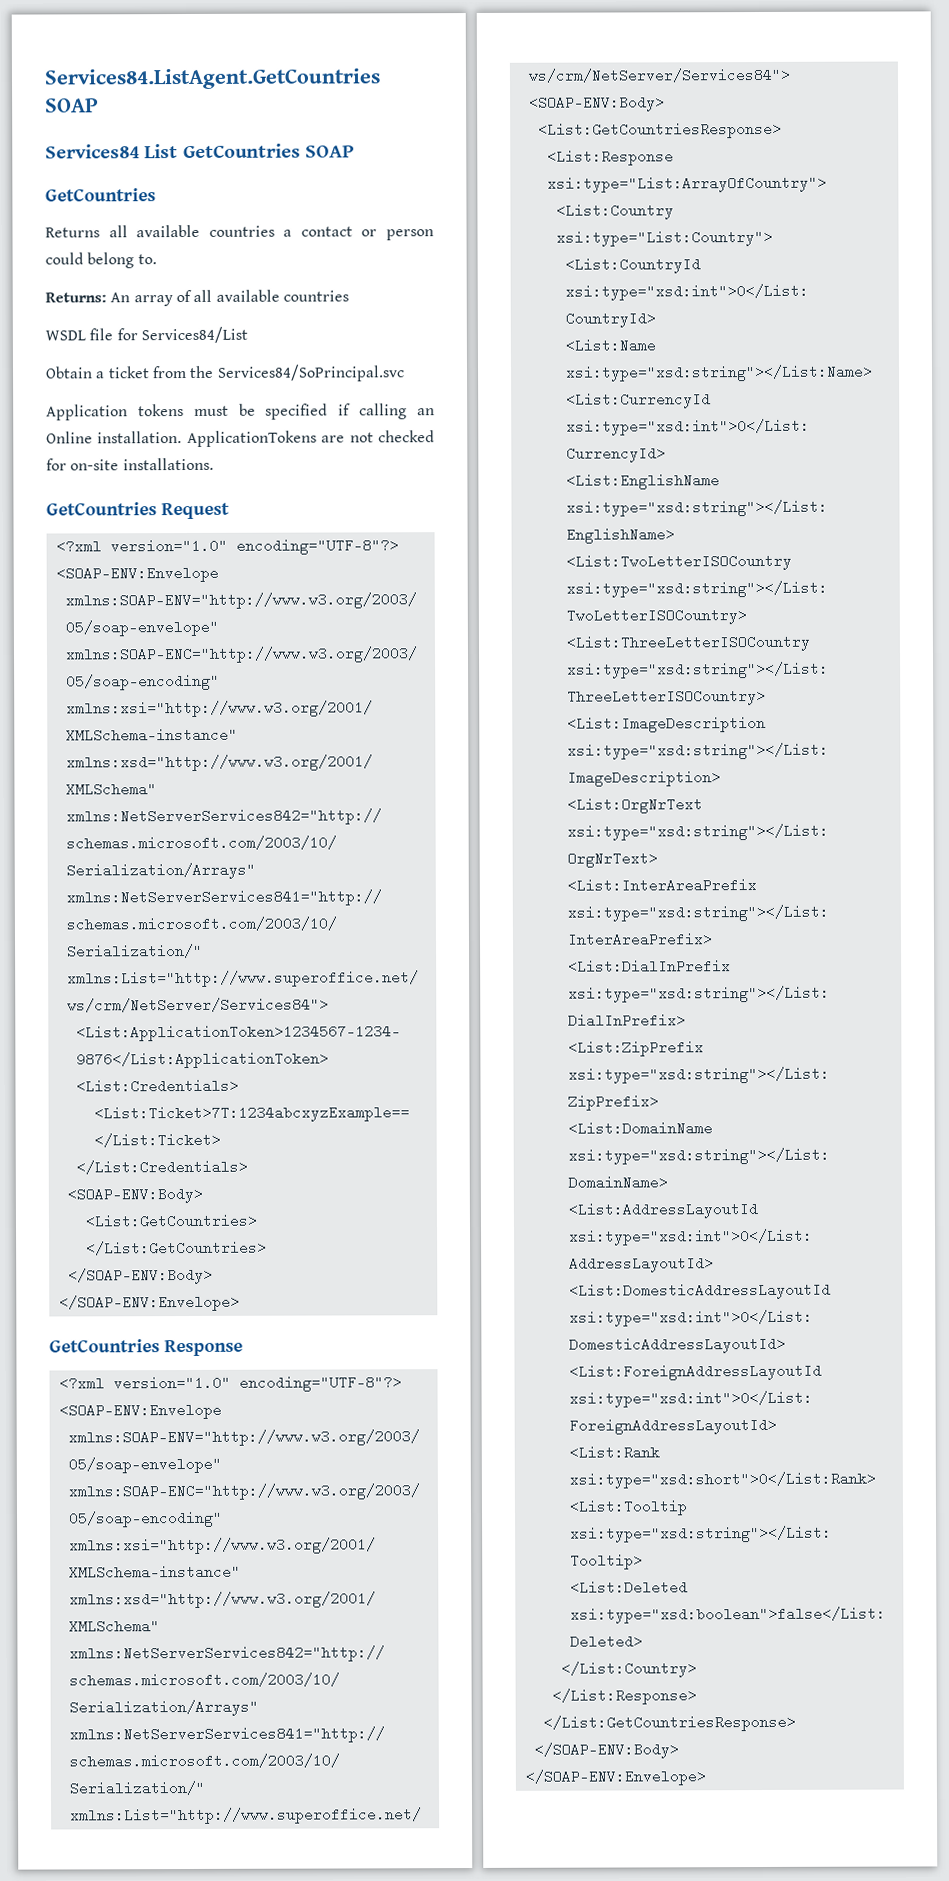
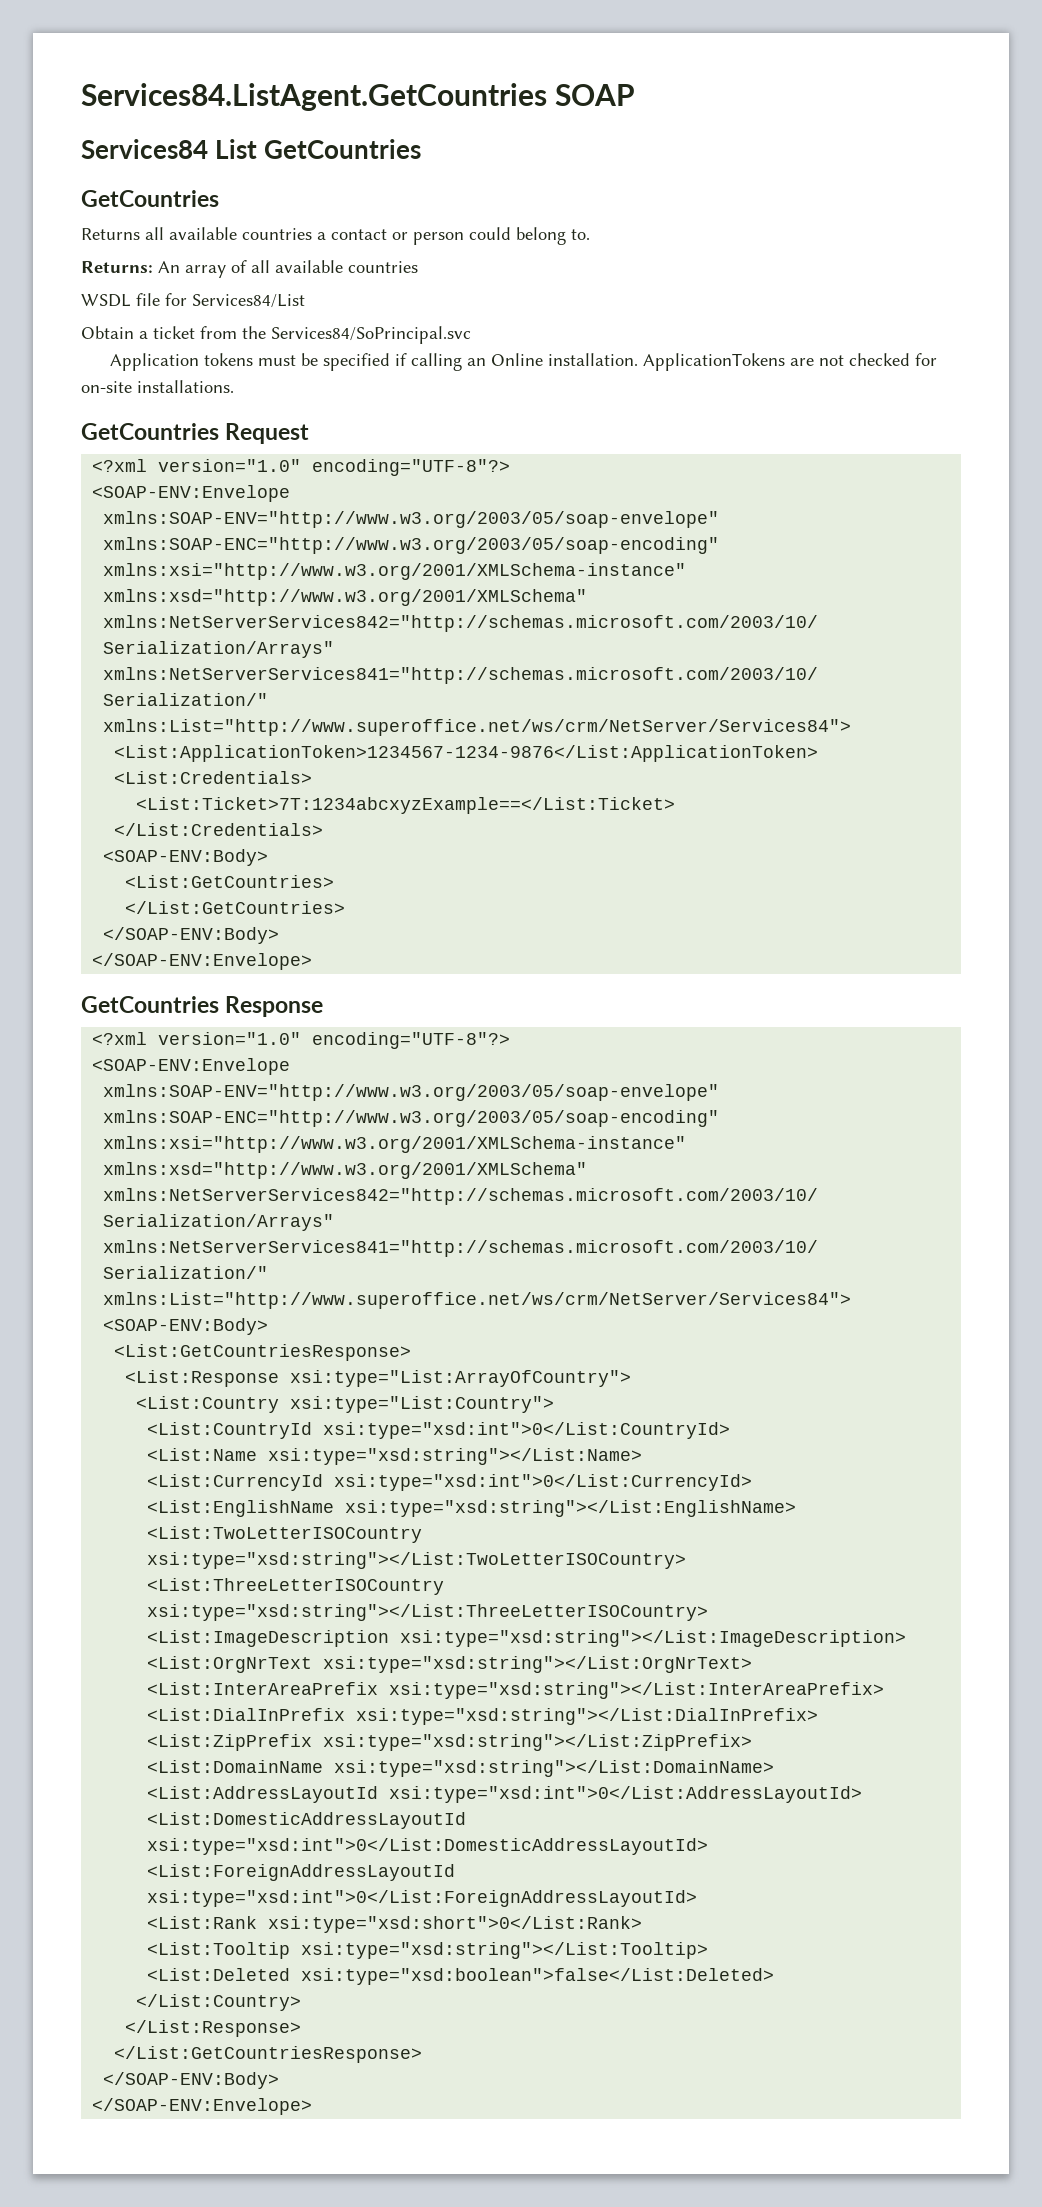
[305,145,356,158] SOAP -> (422, 149) none

